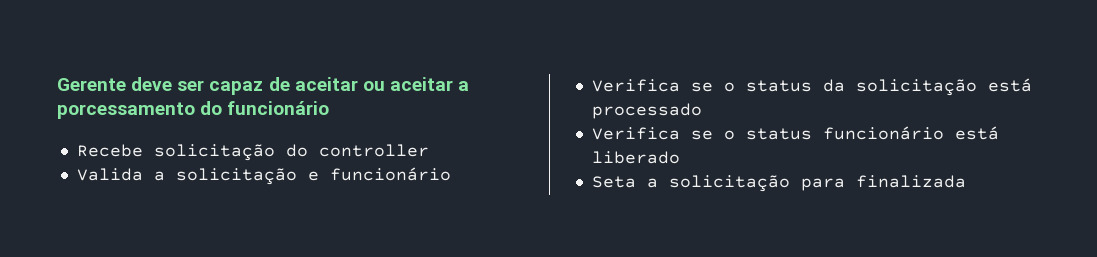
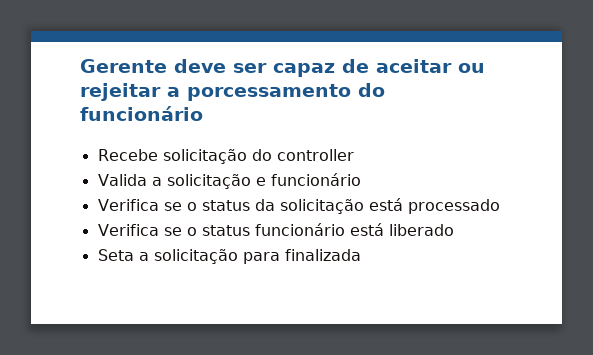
[389,77,453,91] aceitar -> [80,83,161,101] rejeitar

